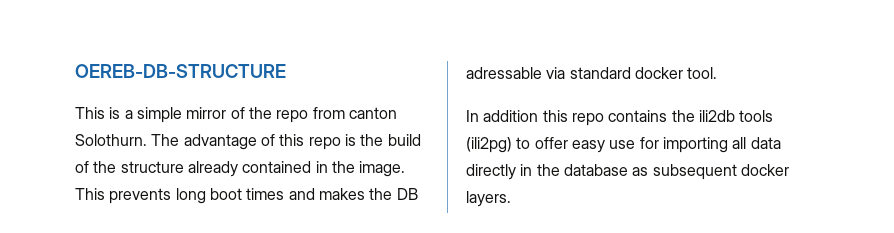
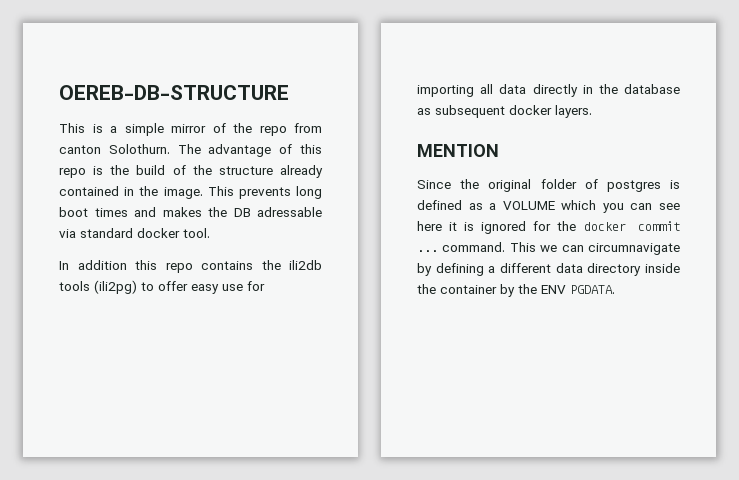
(511, 199) none -> [417,144,499,157] [417,179,680,192] [417,200,680,213] [417,221,680,234] [417,242,680,255] [417,263,680,276] [417,284,615,297] // MENTION // Since the original folder of postgres is defined as a VOLUME which you can see here it is ignored for the docker commit ... command. This we can circumnavigate by defining a different data directory inside the container by the ENV PGDATA.

